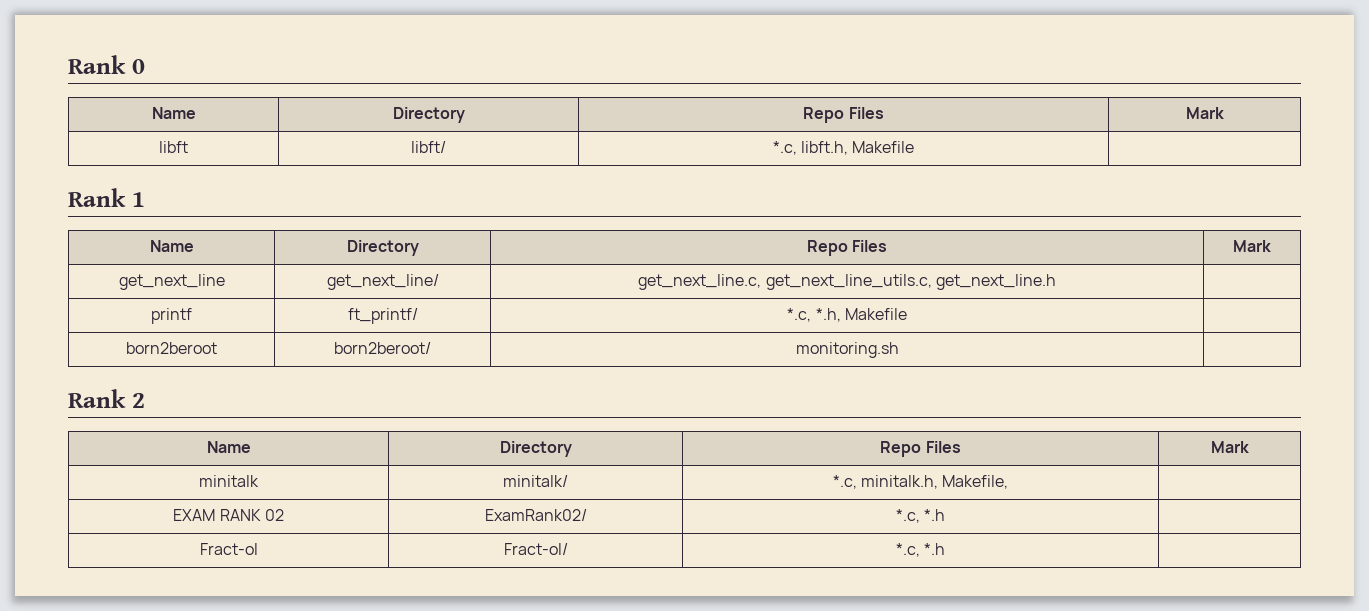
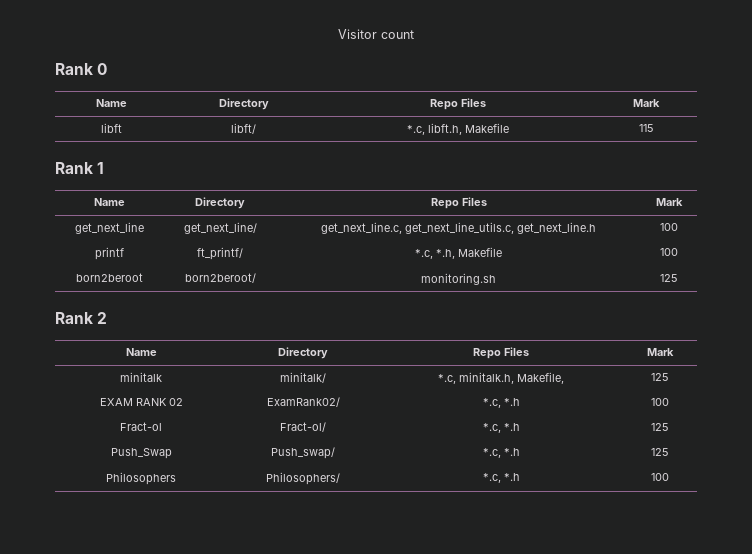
(68, 64) none -> [338,29,414,39] Visitor count //
(915, 147) none -> [638,124,654,132] 115
(1056, 282) none -> [659,223,678,231] 100
(907, 314) none -> [659,248,678,256] 100
(899, 350) none -> [659,274,678,282] 125
(1009, 482) none -> [650,373,669,381] 125
(946, 515) none -> [650,398,669,406] 100
(946, 549) none -> [650,423,669,431] [110,448,172,459] [271,447,335,459] [482,448,520,458] [650,448,669,456] [106,472,176,485] [266,472,340,485] [482,473,520,483] [650,473,669,481] 125 // Push_Swap | Push_swap/ | *.c, *.h | 125 // Philosophers | Philosophers/ | *.c, *.h | 100

